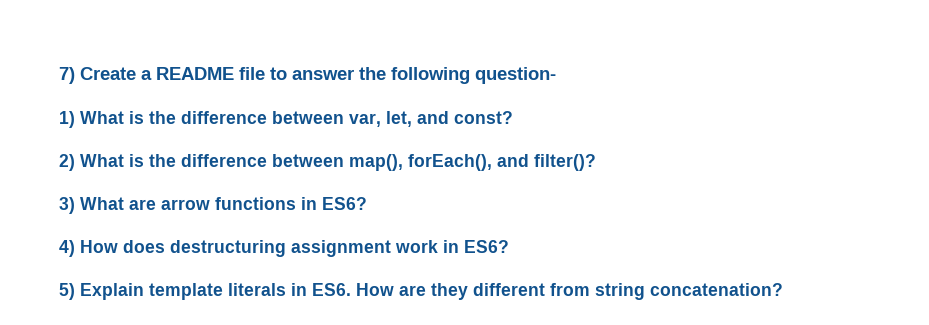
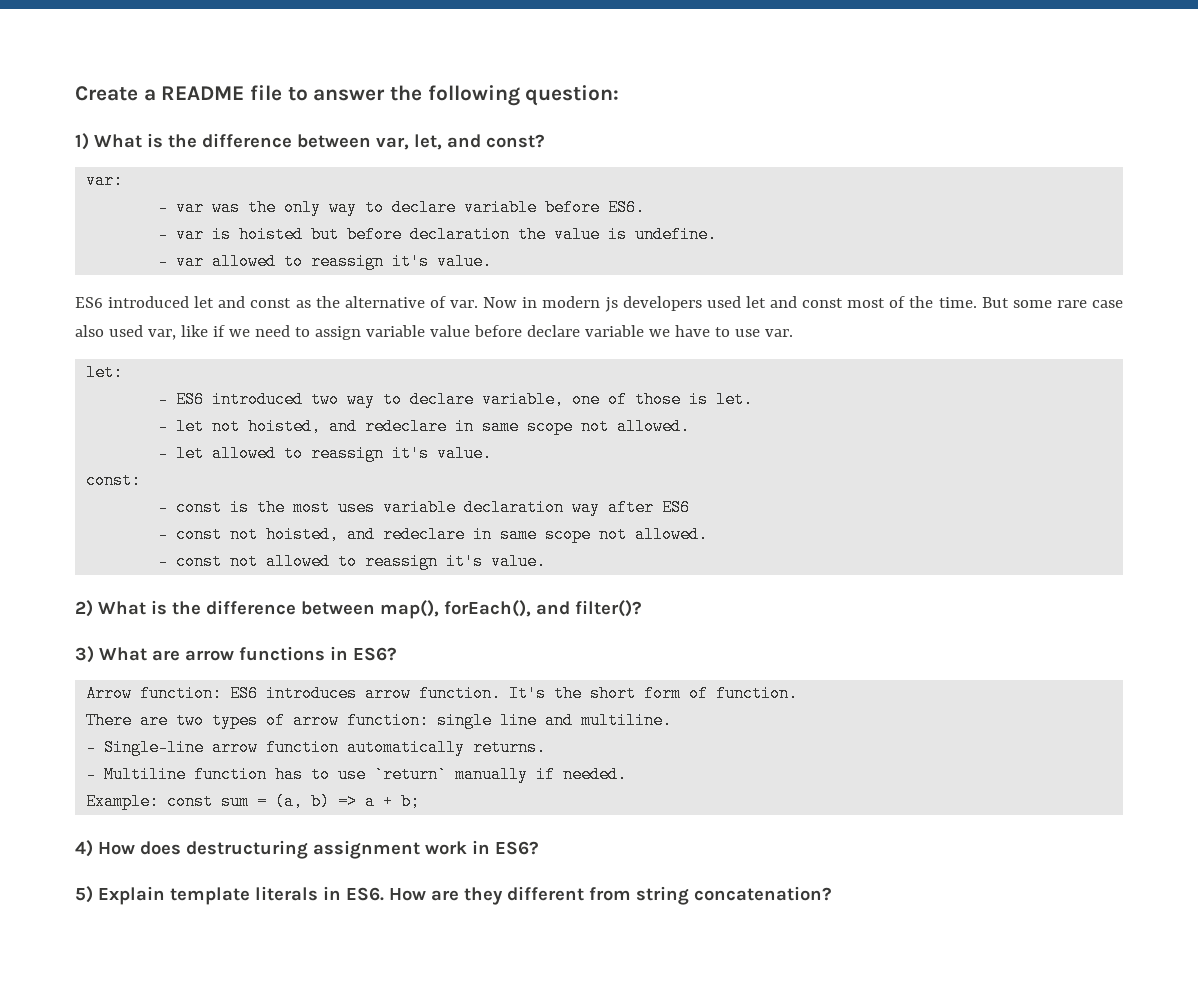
[59,67,75,84] 7) -> (75, 93) none
[475,67,556,84] question- -> [525,85,620,106] question:
(513, 117) none -> [86,172,124,189] [158,199,646,216] [158,226,718,243] [158,253,493,270] [75,296,1124,312] [75,325,793,340] [86,364,124,381] [158,391,754,408] [158,418,691,435] [158,445,493,462] [86,472,142,489] [158,499,691,516] [158,526,709,543] [158,553,547,570] // var: // - var was the only way to declare variable before ES6. // - var is hoisted but before declaration the value is undefine. // - var allowed to reassign it's value. // ES6 introduced let and const as the alternative of var. Now in modern js developers used let and const most of the time. But some rare case also used var, like if we need to assign variable value before declare variable we have to use var. // let: // - ES6 introduced two way to declare variable, one of those is let. // - let not hoisted, and redeclare in same scope not allowed. // - let allowed to reassign it's value. // const: // - const is the most uses variable declaration way after ES6 // - const not hoisted, and redeclare in same scope not allowed. // - const not allowed to reassign it's value.
(367, 203) none -> [86,685,799,702] [86,712,673,729] [86,739,547,756] [86,766,628,783] [86,793,421,810] // Arrow function: ES6 introduces arrow function. It's the short form of function. // There are two types of arrow function: single line and multiline. // - Single-line arrow function automatically returns. // - Multiline function has to use `return` manually if needed. // Example: const sum = (a, b) => a + b;

